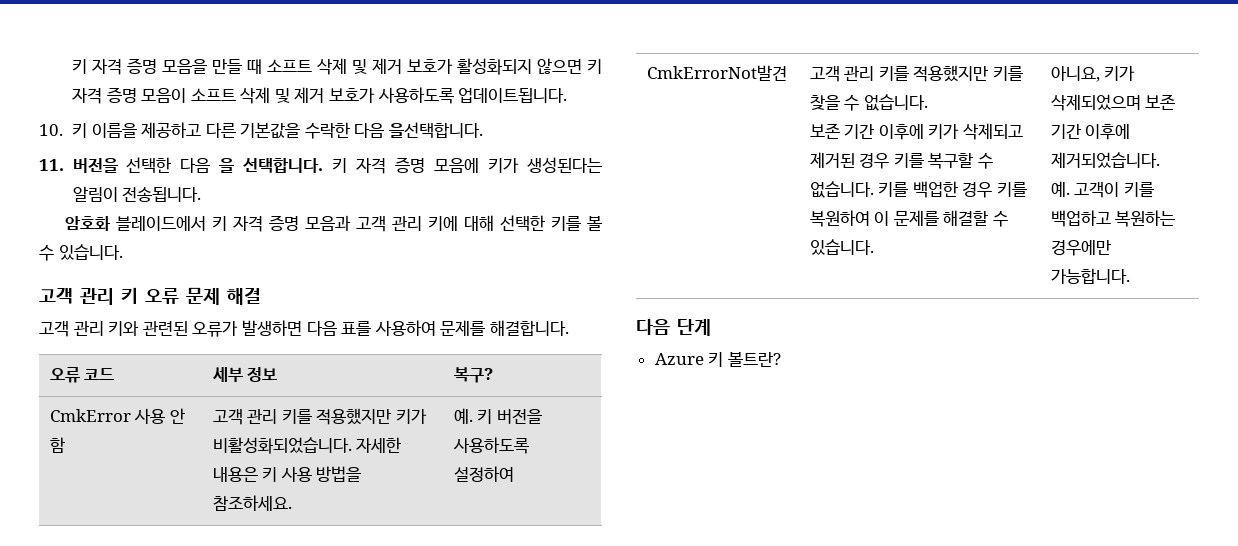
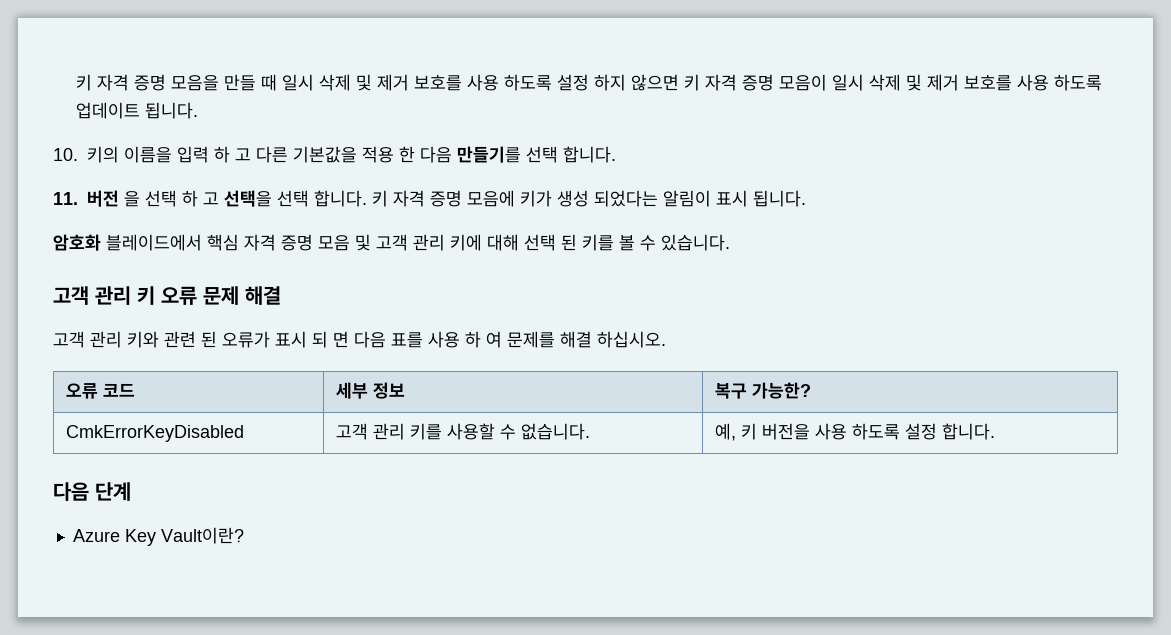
[266,58,532,75] 소프트 삭제 및 제거 보호가 활성화되지 -> [281,74,626,91] 일시 삭제 및 제거 보호를 사용 하도록 설정 하지
[190,87,568,104] [39,122,484,139] [39,157,324,173] 소프트 삭제 및 제거 보호가 사용하도록 업데이트됩니다. // 10. 키 이름을 제공하고 다른 기본값을 수락한 다음 을선택합니다. // 11. 버전을 선택한 다음 을 선택합니다. -> [831,74,1102,91] [75,102,198,119] [53,146,616,163] [53,190,367,207] 일시 삭제 및 제거 보호를 사용 하도록 업데이트 됩니다. // 10. 키의 이름을 입력 하 고 다른 기본값을 적용 한 다음 만들기를 선택 합니다. // 11. 버전 을 선택 하 고 선택을 선택 합니다.
[526,157,602,173] [72,186,202,202] 생성된다는 알림이 전송됩니다. -> [557,190,806,207] 생성 되었다는 알림이 표시 됩니다.
[211,215,351,232] 키 자격 증명 모음과 -> [207,234,371,251] 핵심 자격 증명 모음 및
[499,215,545,231] 선택한 -> [524,234,577,251] 선택 된
[142,320,569,337] [49,367,115,383] [212,367,278,382] [453,367,493,383] [49,408,185,424] [49,437,65,453] [212,408,428,425] [212,437,402,454] [212,466,362,482] [212,495,292,511] [453,408,542,424] [452,437,529,454] [453,466,514,482] [646,65,787,81] [809,65,1024,82] [809,94,928,111] [809,123,1024,140] [809,152,994,169] [809,181,1028,198] [809,210,1009,227] [809,239,874,255] [1050,66,1136,82] [1050,94,1176,111] [1050,124,1131,140] [1050,152,1160,168] [1050,181,1154,198] [1050,210,1176,227] [1050,240,1111,256] [1050,268,1130,284] 관련된 오류가 발생하면 다음 표를 사용하여 문제를 해결합니다. // 오류 코드 | 세부 정보 | 복구? // CmkError 사용 안 함 | 고객 관리 키를 적용했지만 키가 비활성화되었습니다. 자세한 내용은 키 사용 방법을 참조하세요. | 예. 키 버전을 사용하도록 설정하여 // CmkErrorNot발견 | 고객 관리 키를 적용했지만 키를 찾을 수 없습니다. // 보존 기간 이후에 키가 삭제되고 제거된 경우 키를 복구할 수 없습니다. 키를 백업한 경우 키를 복원하여 이 문제를 해결할 수 있습니다. | 아니요, 키가 삭제되었으며 보존 기간 이후에 제거되었습니다. // 예. 고객이 키를 백업하고 복원하는 경우에만 가능합니다. -> [164,331,666,348] [66,383,136,399] [336,382,406,399] [715,382,812,399] [66,425,245,442] [336,423,591,440] [715,423,996,441] 관련 된 오류가 표시 되 면 다음 표를 사용 하 여 문제를 해결 하십시오. // 오류 코드 | 세부 정보 | 복구 가능한? // CmkErrorKeyDisabled | 고객 관리 키를 사용할 수 없습니다. | 예, 키 버전을 사용 하도록 설정 합니다.
[708,352,781,367] 키 볼트란? -> [124,527,244,546] Key Vault이란?

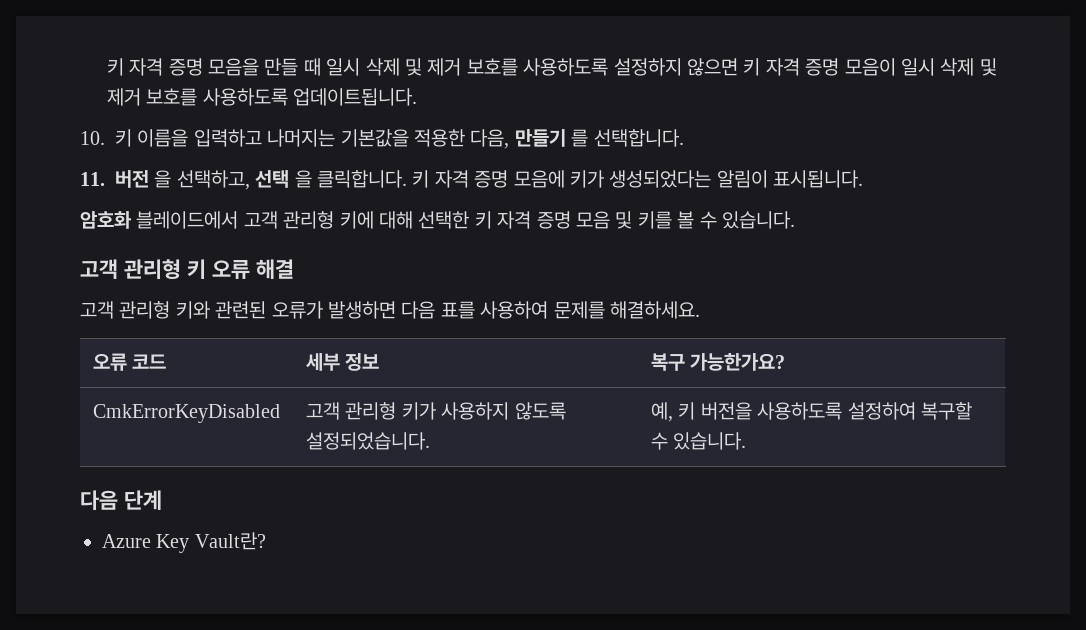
[466,74,626,91] 사용 하도록 설정 하지 -> [523,58,682,76] 사용하도록 설정하지
[1016,74,1102,91] [75,102,198,119] [53,146,616,163] [53,190,367,207] 사용 하도록 업데이트 됩니다. // 10. 키의 이름을 입력 하 고 다른 기본값을 적용 한 다음 만들기를 선택 합니다. // 11. 버전 을 선택 하 고 선택을 선택 합니다. -> [202,88,417,106] [80,129,684,149] [80,170,407,190] 사용하도록 업데이트됩니다. // 10. 키 이름을 입력하고 나머지는 기본값을 적용한 다음, 만들기 를 선택합니다. // 11. 버전 을 선택하고, 선택 을 클릭합니다.
[557,190,806,207] [53,234,577,251] 생성 되었다는 알림이 표시 됩니다. // 암호화 블레이드에서 핵심 자격 증명 모음 및 고객 관리 키에 대해 선택 된 -> [609,170,864,188] [80,211,633,229] 생성되었다는 알림이 표시됩니다. // 암호화 블레이드에서 고객 관리형 키에 대해 선택한 키 자격 증명 모음 및
[95,286,131,305] 관리 -> [124,259,181,280] 관리형
[203,286,239,305] 문제 -> (250, 269) none
[90,331,666,348] 관리 키와 관련 된 오류가 표시 되 면 다음 표를 사용 하 여 문제를 해결 하십시오. -> [119,301,700,319] 관리형 키와 관련된 오류가 발생하면 다음 표를 사용하여 문제를 해결하세요.
[752,382,812,399] 가능한? -> [690,353,786,371] 가능한가요?
[373,423,591,440] [715,423,996,441] 관리 키를 사용할 수 없습니다. | 예, 키 버전을 사용 하도록 설정 합니다. -> [345,402,566,420] [305,432,430,450] [650,402,972,422] [650,432,747,450] 관리형 키가 사용하지 않도록 설정되었습니다. | 예, 키 버전을 사용하도록 설정하여 복구할 수 있습니다.
[160,527,244,544] Vault이란? -> [194,532,266,550] Vault란?

